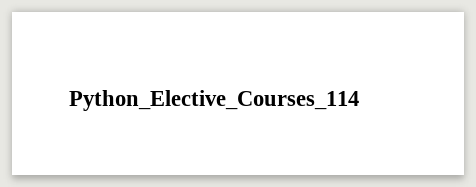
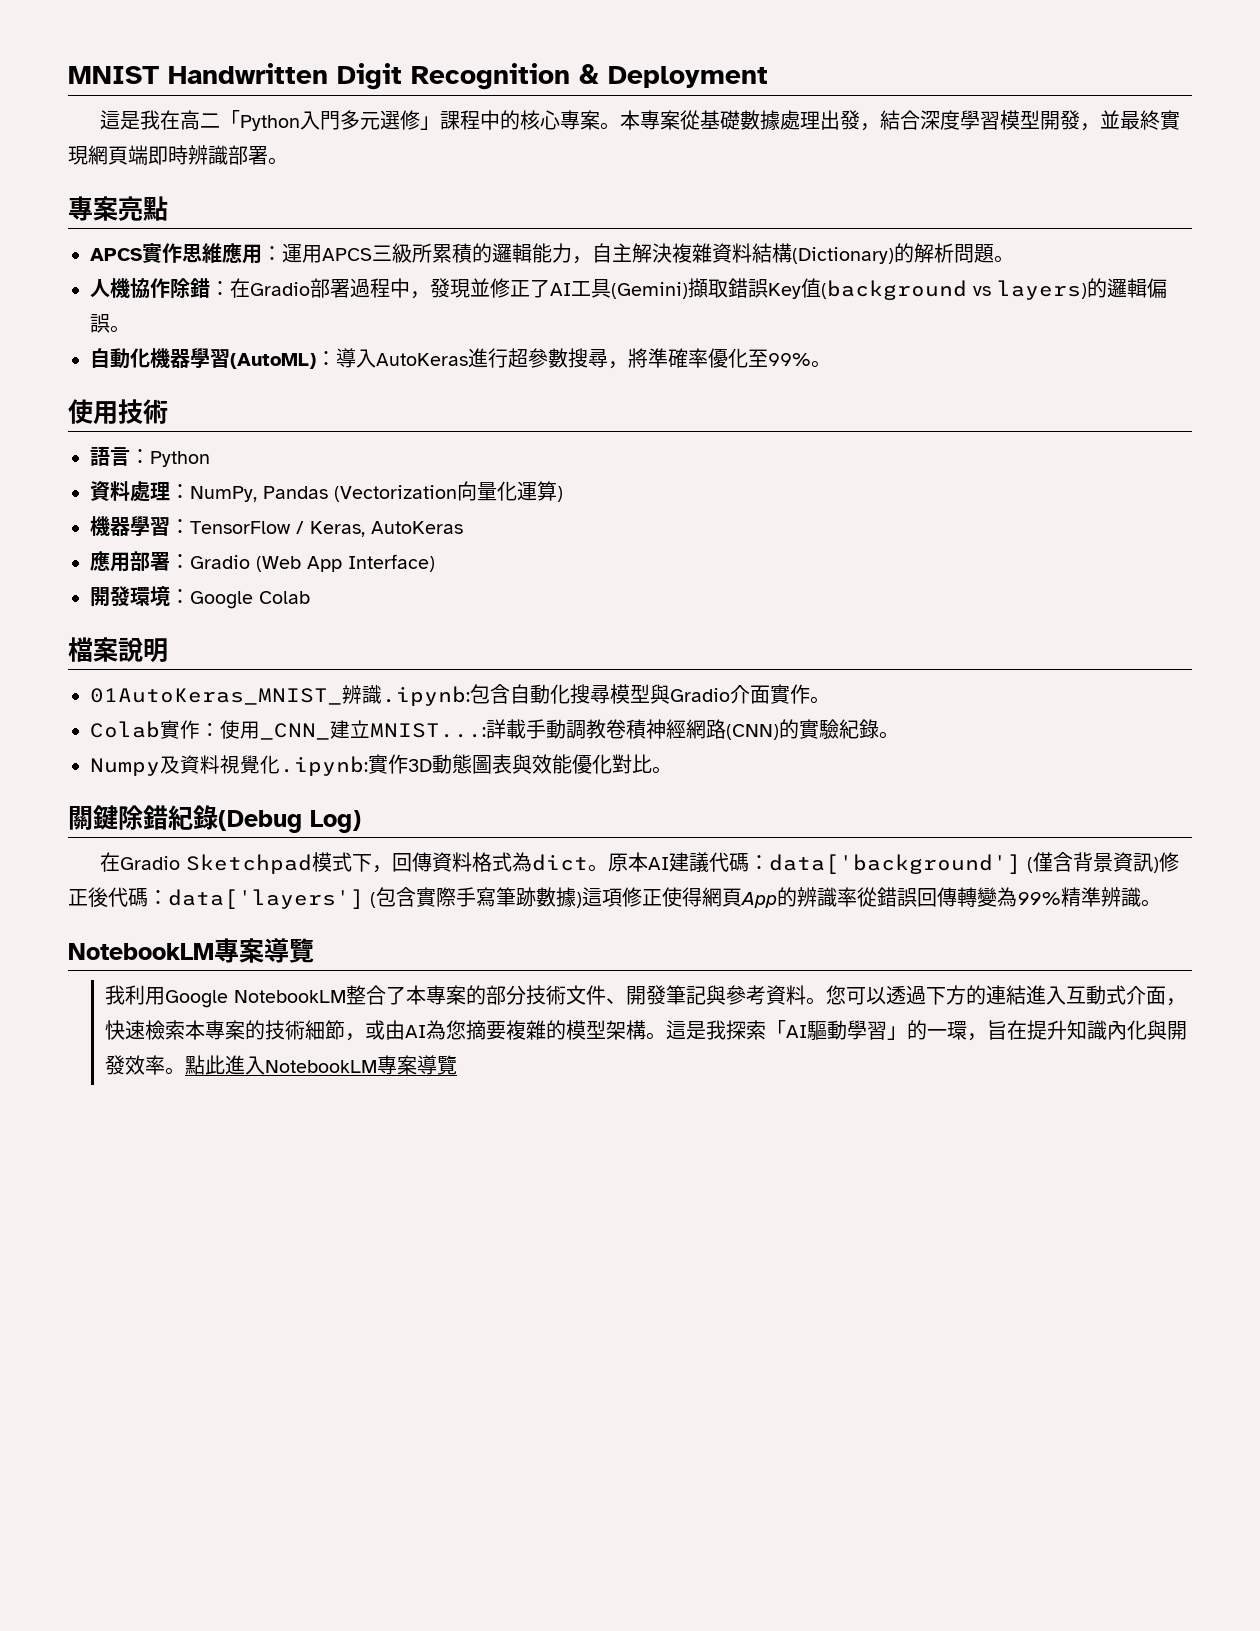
[69,90,359,111] Python_Elective_Courses_114 -> [68,63,768,90] [99,110,1180,131] [68,145,288,165] [68,196,168,221] [90,243,1014,264] [90,278,1167,300] [90,314,130,333] [90,348,831,369] [68,399,168,425] [90,446,210,467] [90,481,563,502] [90,516,463,537] [90,551,435,572] [90,586,310,609] [68,637,168,663] [90,684,830,706] [90,719,899,740] [90,754,672,776] [68,805,361,833] [99,852,1179,874] [68,887,1161,909] [68,938,314,963] [105,985,1187,1008] [105,1020,1188,1041] [105,1055,458,1075] MNIST Handwritten Digit Recognition & Deployment // 這是我在高二「Python入門多元選修」課程中的核心專案。本專案從基礎數據處理出發，結合深度學習模型開發，並最終實現網頁端即時辨識部署。 // 專案亮點 // APCS實作思維應用：運用APCS三級所累積的邏輯能力，自主解決複雜資料結構(Dictionary)的解析問題。 // 人機協作除錯：在Gradio部署過程中，發現並修正了AI工具(Gemini)擷取錯誤Key值(background vs layers)的邏輯偏誤。 // 自動化機器學習(AutoML)：導入AutoKeras進行超參數搜尋，將準確率優化至99%。 // 使用技術 // 語言：Python // 資料處理：NumPy, Pandas (Vectorization向量化運算) // 機器學習：TensorFlow / Keras, AutoKeras // 應用部署：Gradio (Web App Interface) // 開發環境：Google Colab // 檔案說明 // 01AutoKeras_MNIST_辨識.ipynb:包含自動化搜尋模型與Gradio介面實作。 // Colab實作：使用_CNN_建立MNIST...:詳載手動調教卷積神經網路(CNN)的實驗紀錄。 // Numpy及資料視覺化.ipynb:實作3D動態圖表與效能優化對比。 // 關鍵除錯紀錄(Debug Log) // 在Gradio Sketchpad模式下，回傳資料格式為dict。原本AI建議代碼：data['background'] (僅含背景資訊)修正後代碼：data['layers'] (包含實際手寫筆跡數據)這項修正使得網頁App的辨識率從錯誤回傳轉變為99%精準辨識。 // NotebookLM專案導覽 // 我利用Google NotebookLM整合了本專案的部分技術文件、開發筆記與參考資料。您可以透過下方的連結進入互動式介面，快速檢索本專案的技術細節，或由AI為您摘要複雜的模型架構。這是我探索「AI驅動學習」的一環，旨在提升知識內化與開發效率。點此進入NotebookLM專案導覽

